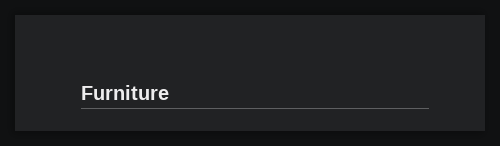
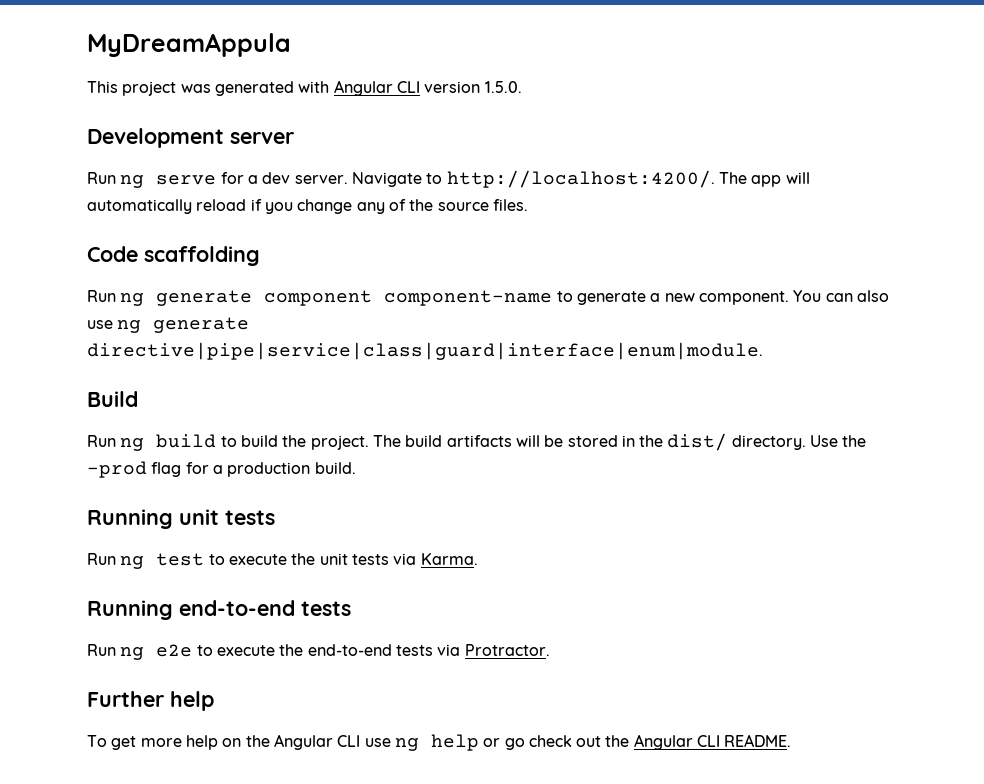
[81,85,169,100] Furniture -> [87,33,291,57] [87,80,522,96] [87,128,294,148] [87,170,810,188] [87,199,528,214] [87,246,260,266] [87,290,889,306] [87,317,250,333] [87,342,763,360] [87,391,138,407] [87,433,867,451] [87,461,356,478] [87,509,275,529] [87,553,478,569] [87,600,351,620] [87,644,550,660] [87,691,214,711] [87,734,792,751] MyDreamAppula // This project was generated with Angular CLI version 1.5.0. // Development server // Run ng serve for a dev server. Navigate to http://localhost:4200/. The app will automatically reload if you change any of the source files. // Code scaffolding // Run ng generate component component-name to generate a new component. You can also use ng generate directive|pipe|service|class|guard|interface|enum|module. // Build // Run ng build to build the project. The build artifacts will be stored in the dist/ directory. Use the -prod flag for a production build. // Running unit tests // Run ng test to execute the unit tests via Karma. // Running end-to-end tests // Run ng e2e to execute the end-to-end tests via Protractor. // Further help // To get more help on the Angular CLI use ng help or go check out the Angular CLI README.

